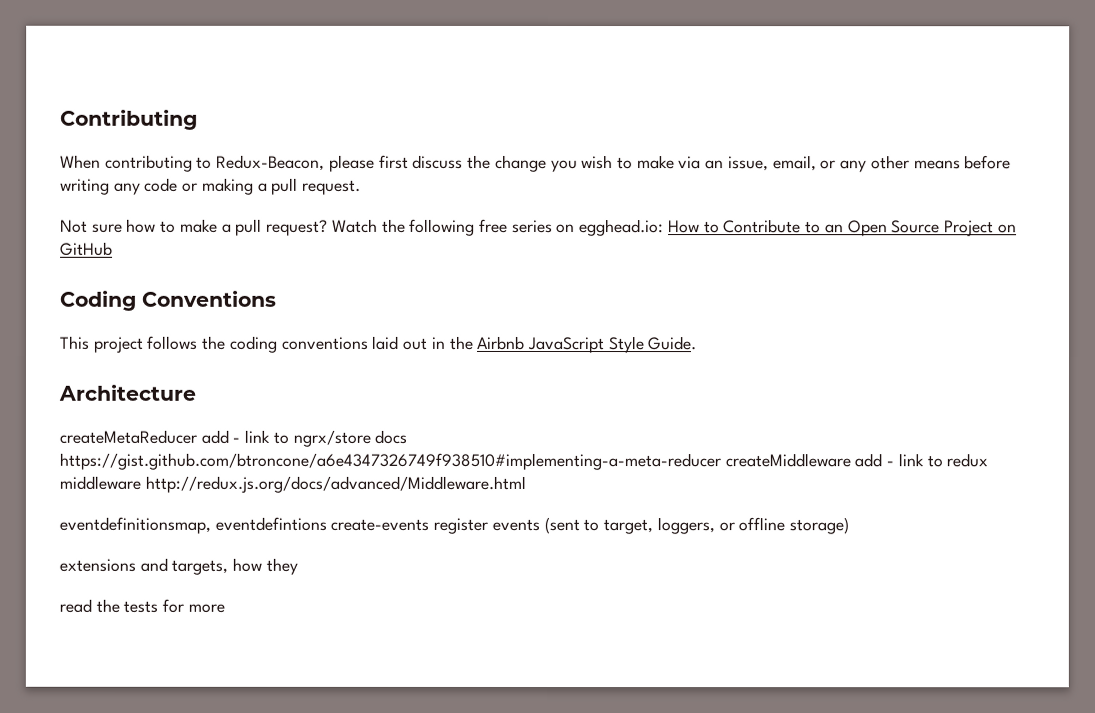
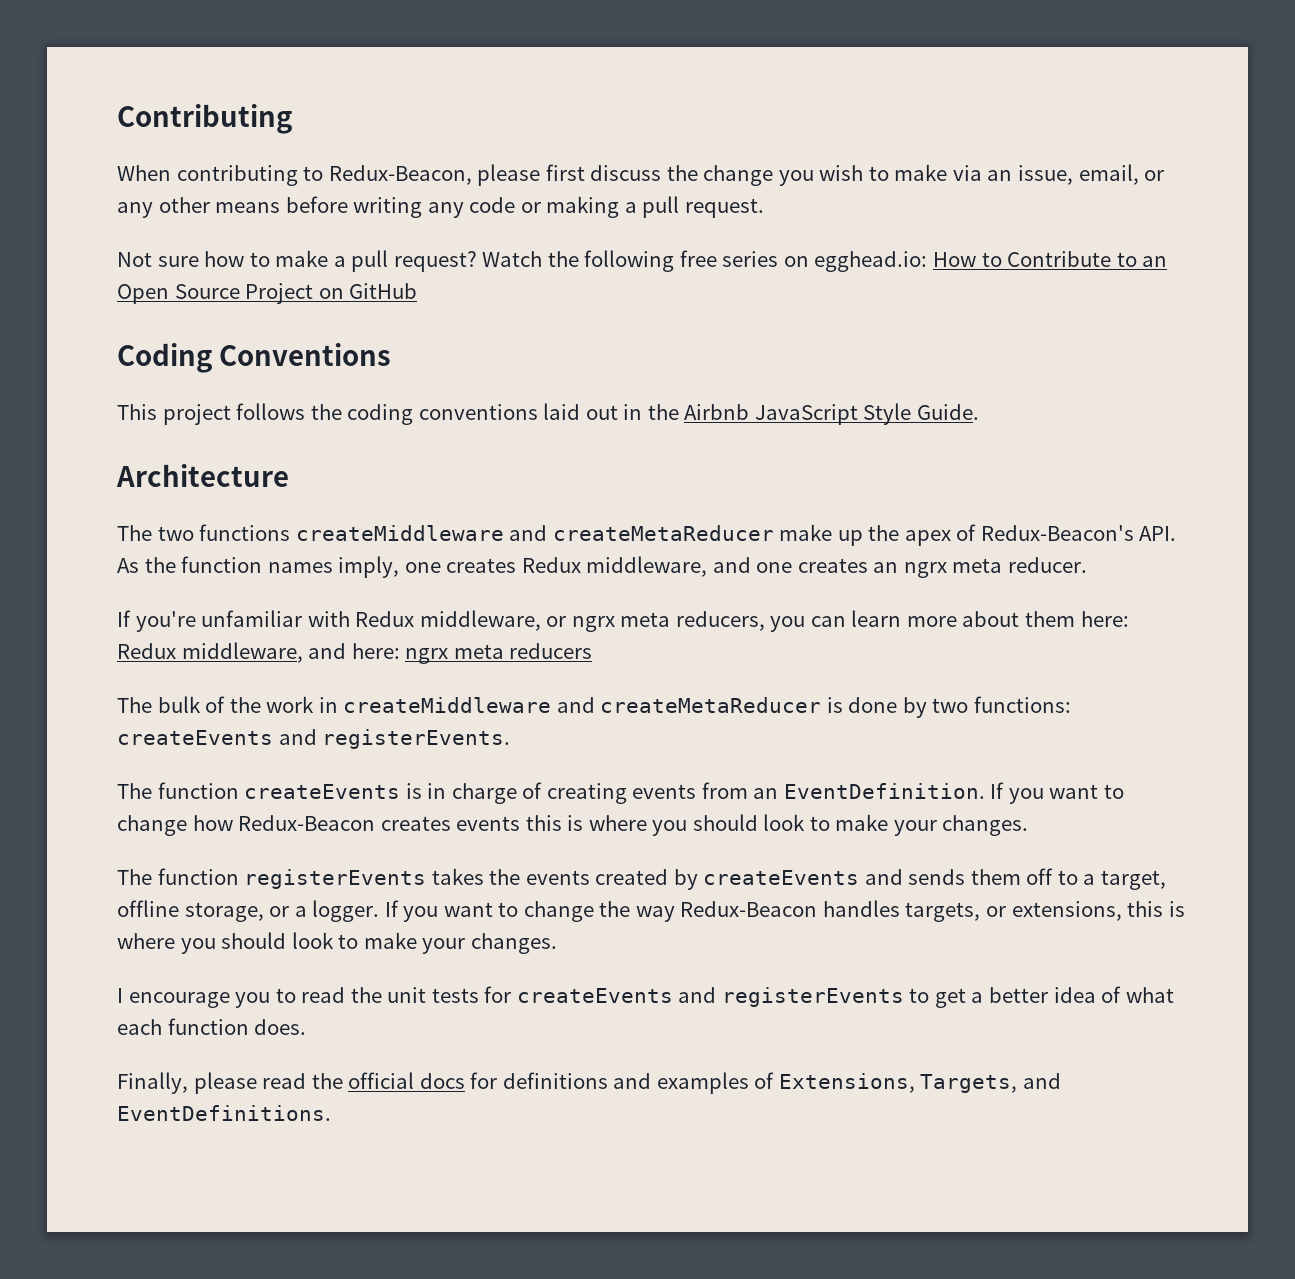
[59,429,408,447] [59,452,989,471] [59,475,526,493] [59,516,849,535] [59,557,298,575] [59,598,120,613] createMetaReducer add - link to ngrx/store docs https://gist.github.com/btroncone/a6e4347326749f938510#implementing-a-meta-reducer createMiddleware add - link to redux middleware http://redux.js.org/docs/advanced/Middleware.html // eventdefinitionsmap, eventdefintions create-events register events (sent to target, loggers, or offline storage) // extensions and targets, how they // read the -> [117,524,1177,546] [117,556,1088,578] [117,610,1129,632] [117,642,593,664] [117,696,1071,718] [117,729,511,749] [117,782,1125,804] [117,814,1029,836] [117,868,1167,890] [117,900,1185,922] [117,932,557,954] [117,987,427,1008] The two functions createMiddleware and createMetaReducer make up the apex of Redux-Beacon's API. As the function names imply, one creates Redux middleware, and one creates an ngrx meta reducer. // If you're unfamiliar with Redux middleware, or ngrx meta reducers, you can learn more about them here: Redux middleware, and here: ngrx meta reducers // The bulk of the work in createMiddleware and createMetaReducer is done by two functions: createEvents and registerEvents. // The function createEvents is in charge of creating events from an EventDefinition. If you want to change how Redux-Beacon creates events this is where you should look to make your changes. // The function registerEvents takes the events created by createEvents and sends them off to a target, offline storage, or a logger. If you want to change the way Redux-Beacon handles targets, or extensions, this is where you should look to make your changes. // I encourage you to read the unit
[187,603,225,613] more -> [516,986,1174,1008] [117,1018,307,1035] [117,1072,1061,1094] [117,1105,331,1121] createEvents and registerEvents to get a better idea of what each function does. // Finally, please read the official docs for definitions and examples of Extensions, Targets, and EventDefinitions.

